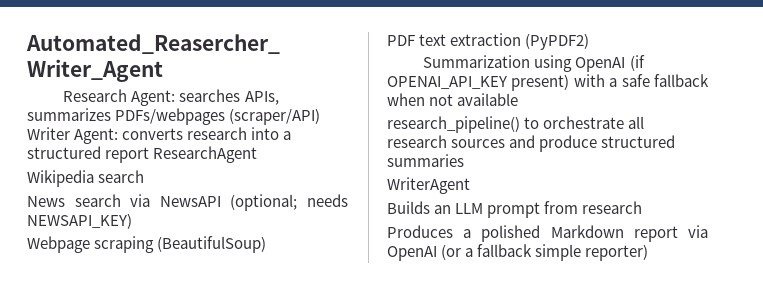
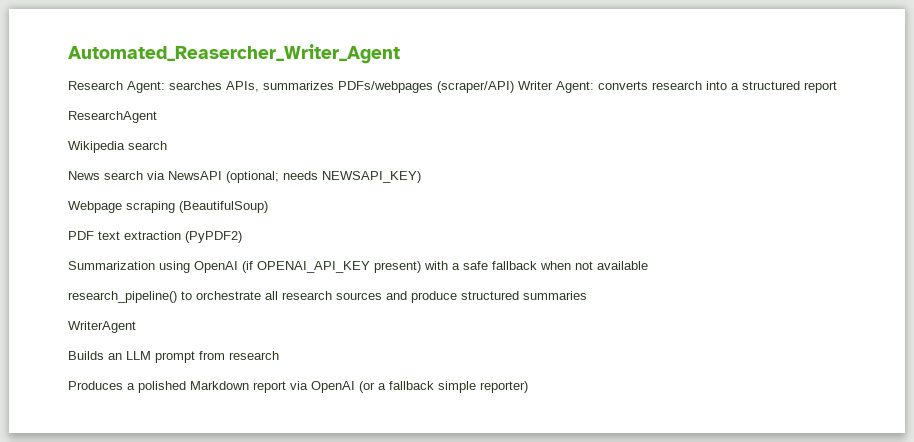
(150, 155) none -> (837, 87) //

